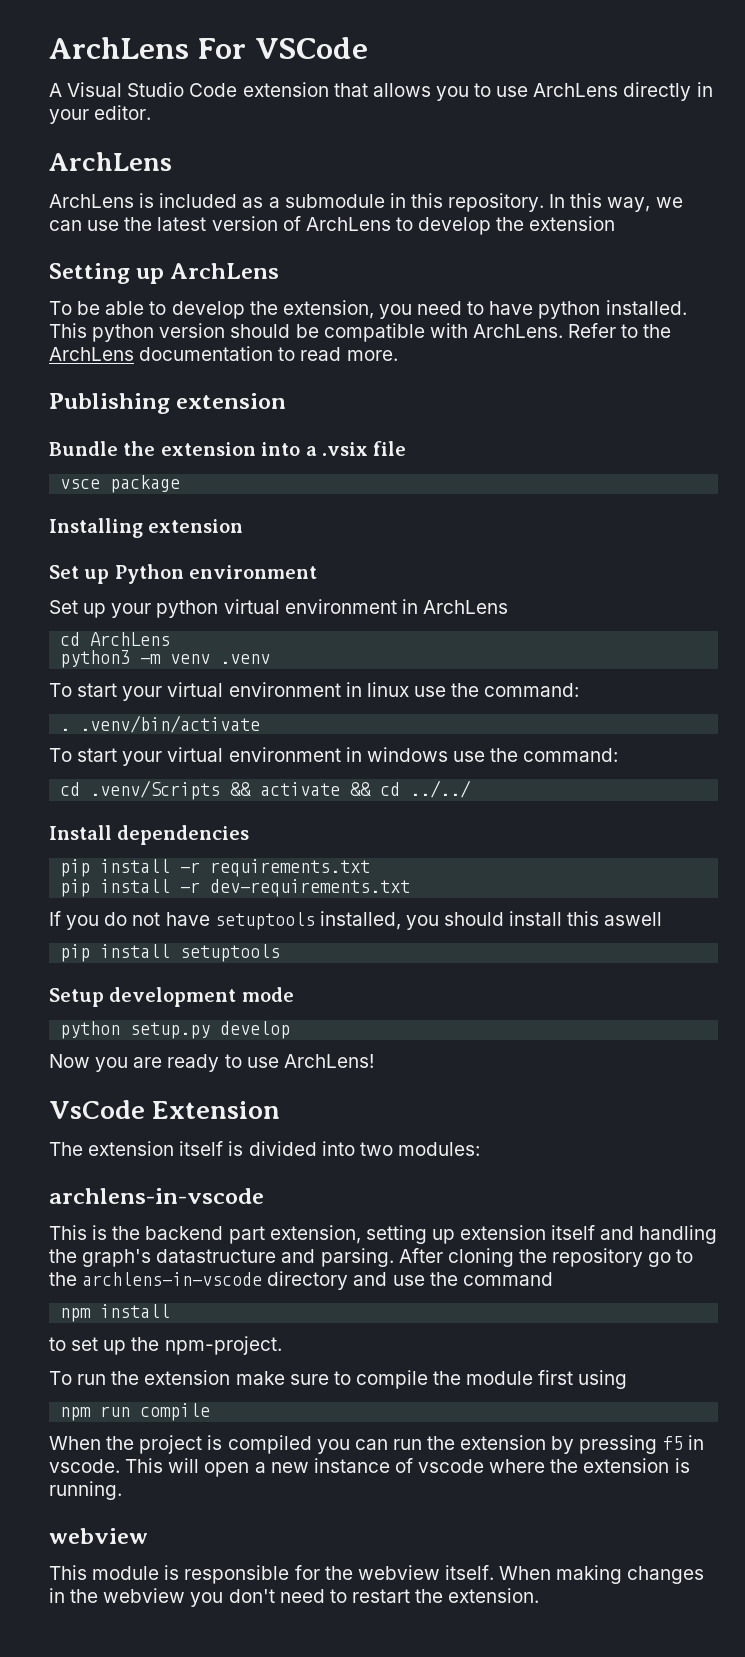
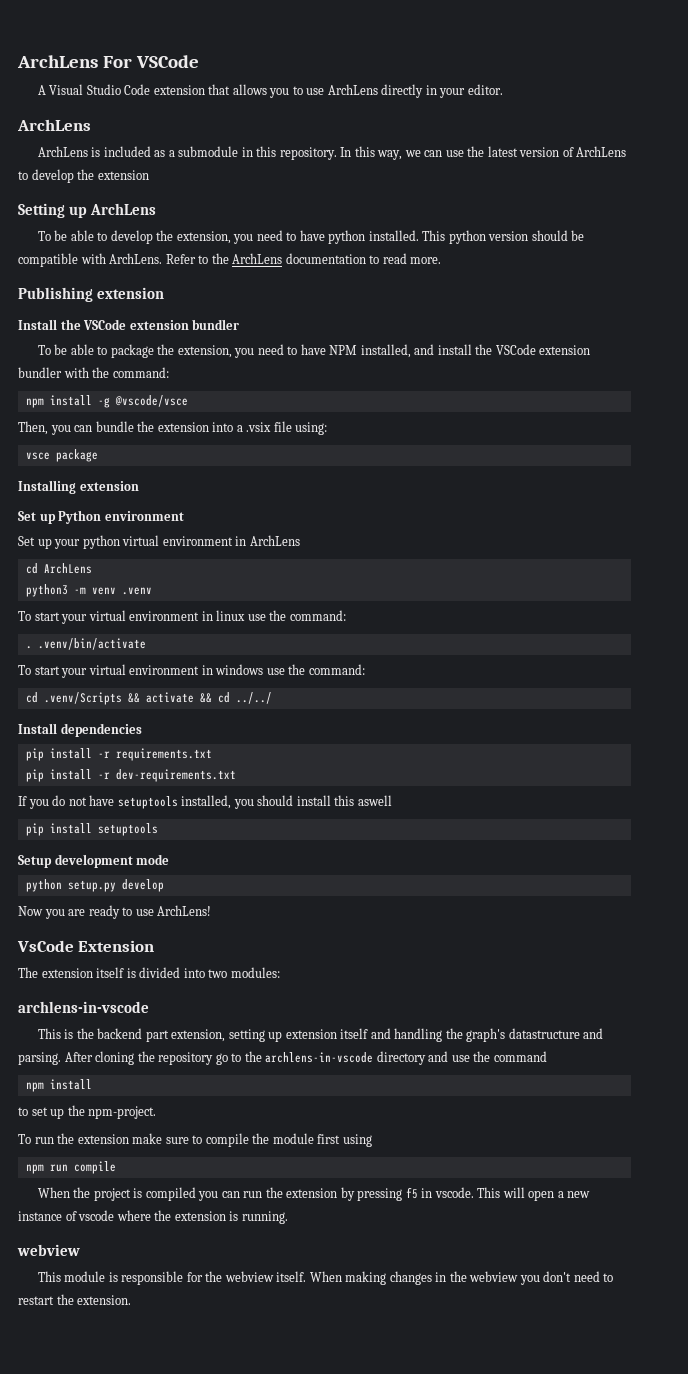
[49,441,118,456] Bundle -> [18,319,240,330] [37,344,591,358] [18,367,169,378] [25,395,188,408] [18,421,134,435] Install the VSCode extension bundler // To be able to package the extension, you need to have NPM installed, and install the VSCode extension bundler with the command: // npm install -g @vscode/vsce // Then, you can bundle
(407, 448) none -> [295,422,328,435] using:

